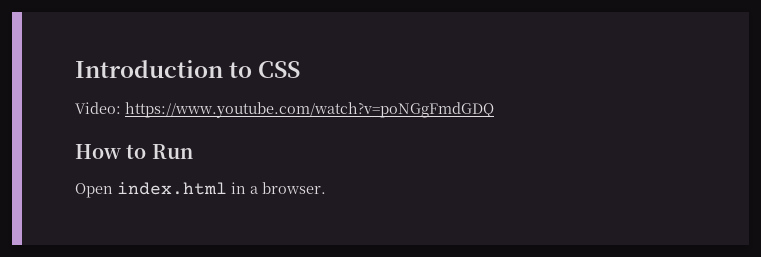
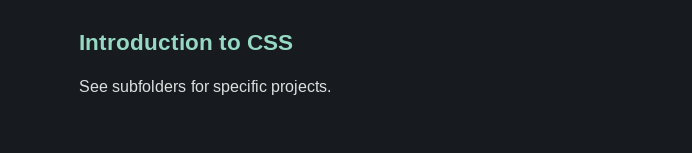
[75,102,494,118] [75,144,193,159] [75,182,326,198] Video: https://www.youtube.com/watch?v=poNGgFmdGDQ // How to Run // Open index.html in a browser. -> [79,80,332,95] See subfolders for specific projects.

